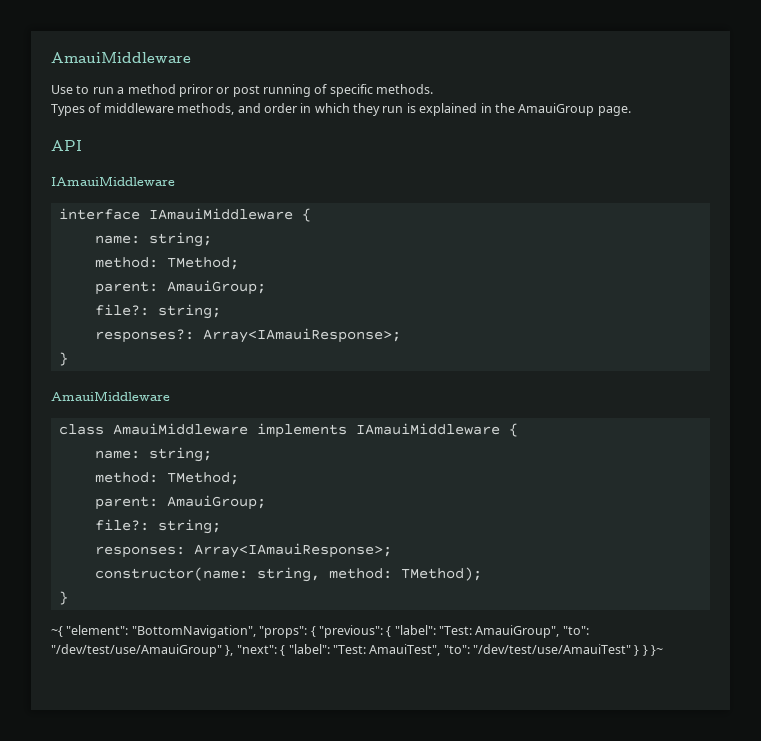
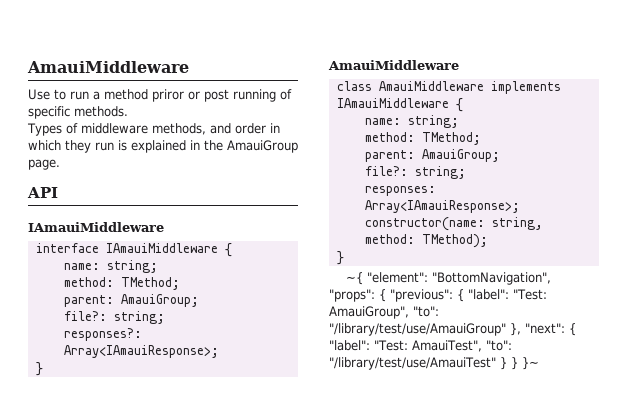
[51,644,222,657] "/dev/test/use/AmauiGroup" -> [329,323,506,336] "/library/test/use/AmauiGroup"
[473,644,631,654] "/dev/test/use/AmauiTest" -> [329,357,496,370] "/library/test/use/AmauiTest"

